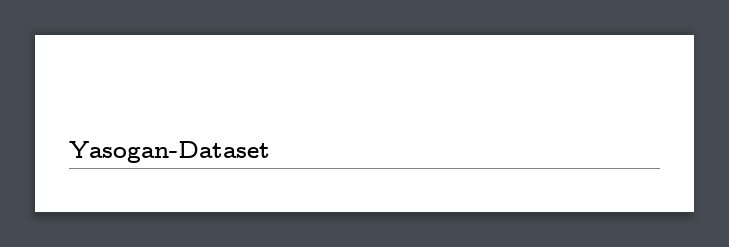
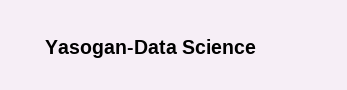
[69,141,270,163] Yasogan-Dataset -> [45,39,257,58] Yasogan-Data Science

